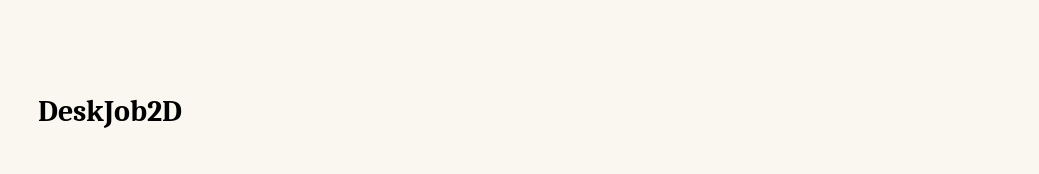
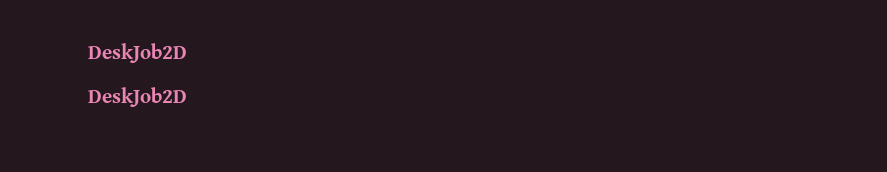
[38,99,182,128] DeskJob2D -> [88,43,187,63] [88,87,187,107] DeskJob2D // DeskJob2D

